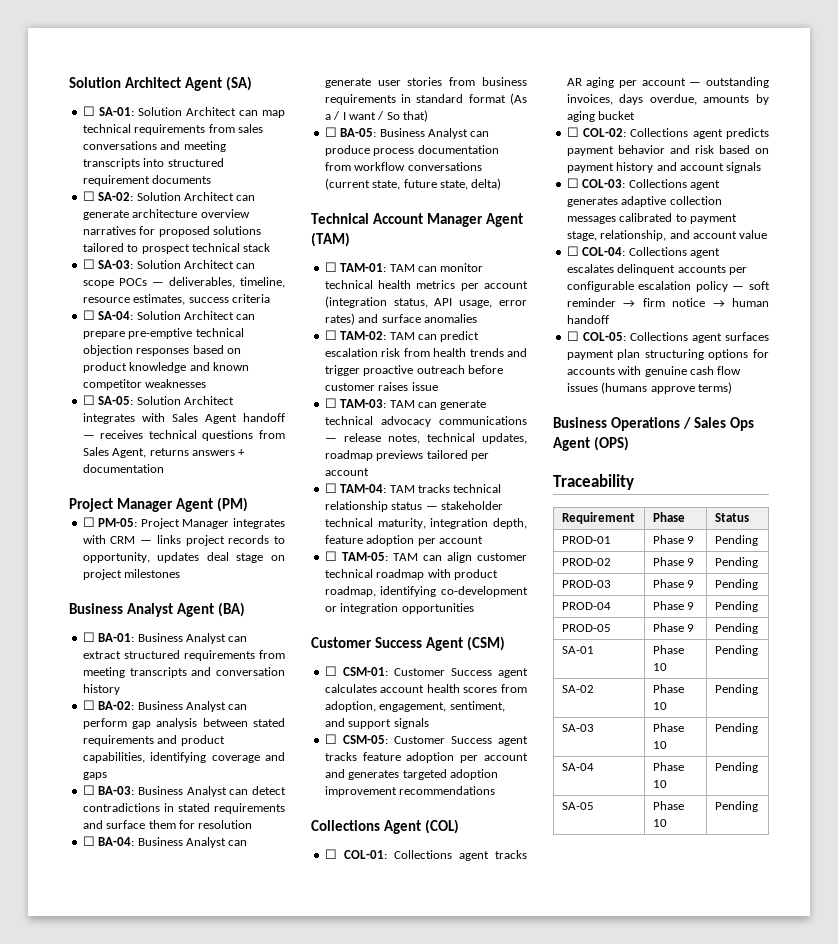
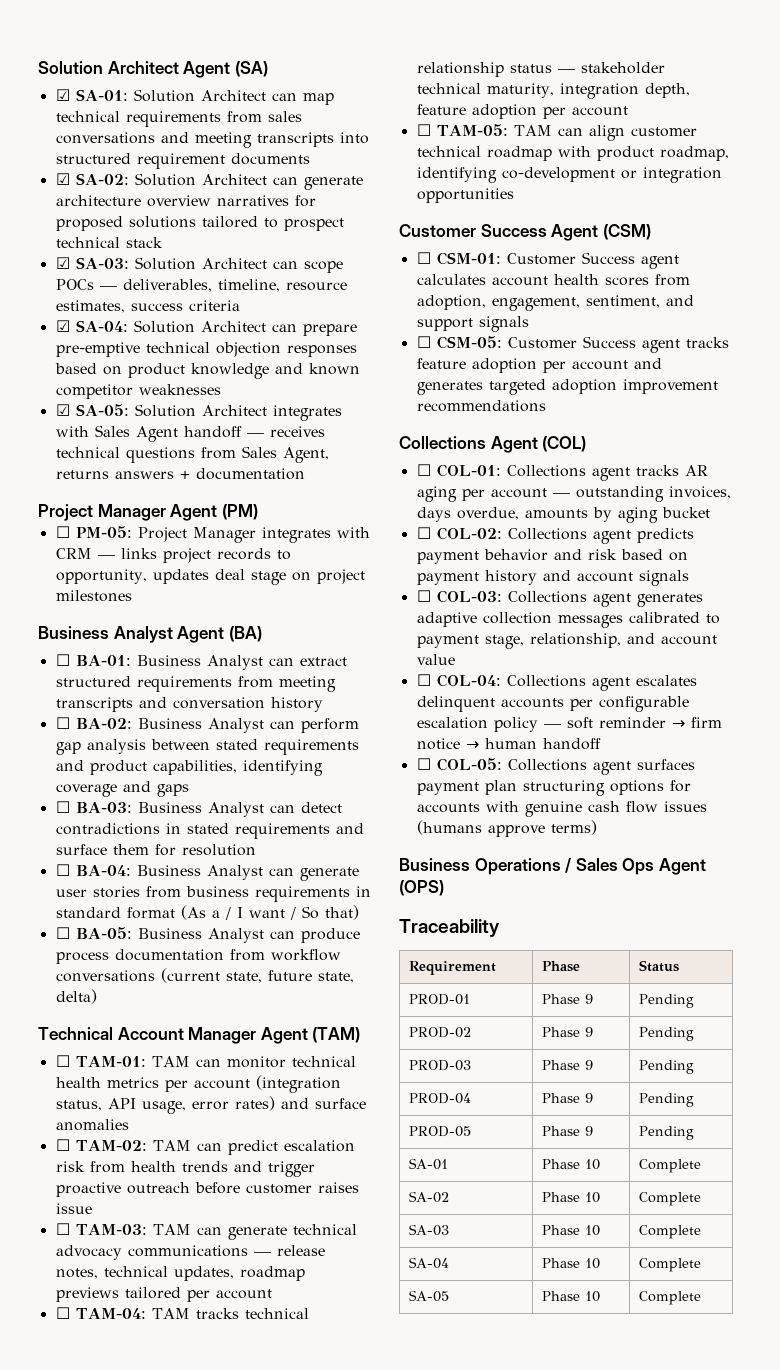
[82,106,95,116] ☐ -> [55,89,70,101] ☑
[82,191,95,201] ☐ -> [55,173,70,185] ☑
[82,259,95,269] ☐ -> [55,257,70,269] ☑
[82,310,95,320] ☐ -> [55,320,70,332] ☑
[82,395,95,405] ☐ -> [55,404,70,416] ☑
[714,645,758,656] Pending -> [638,1159,701,1173] Complete
[714,684,758,695] Pending -> [638,1192,701,1206] Complete
[714,723,758,734] Pending -> [638,1225,701,1239] Complete
[714,762,758,773] Pending -> [638,1258,701,1272] Complete
[714,801,758,812] Pending -> [638,1291,701,1305] Complete

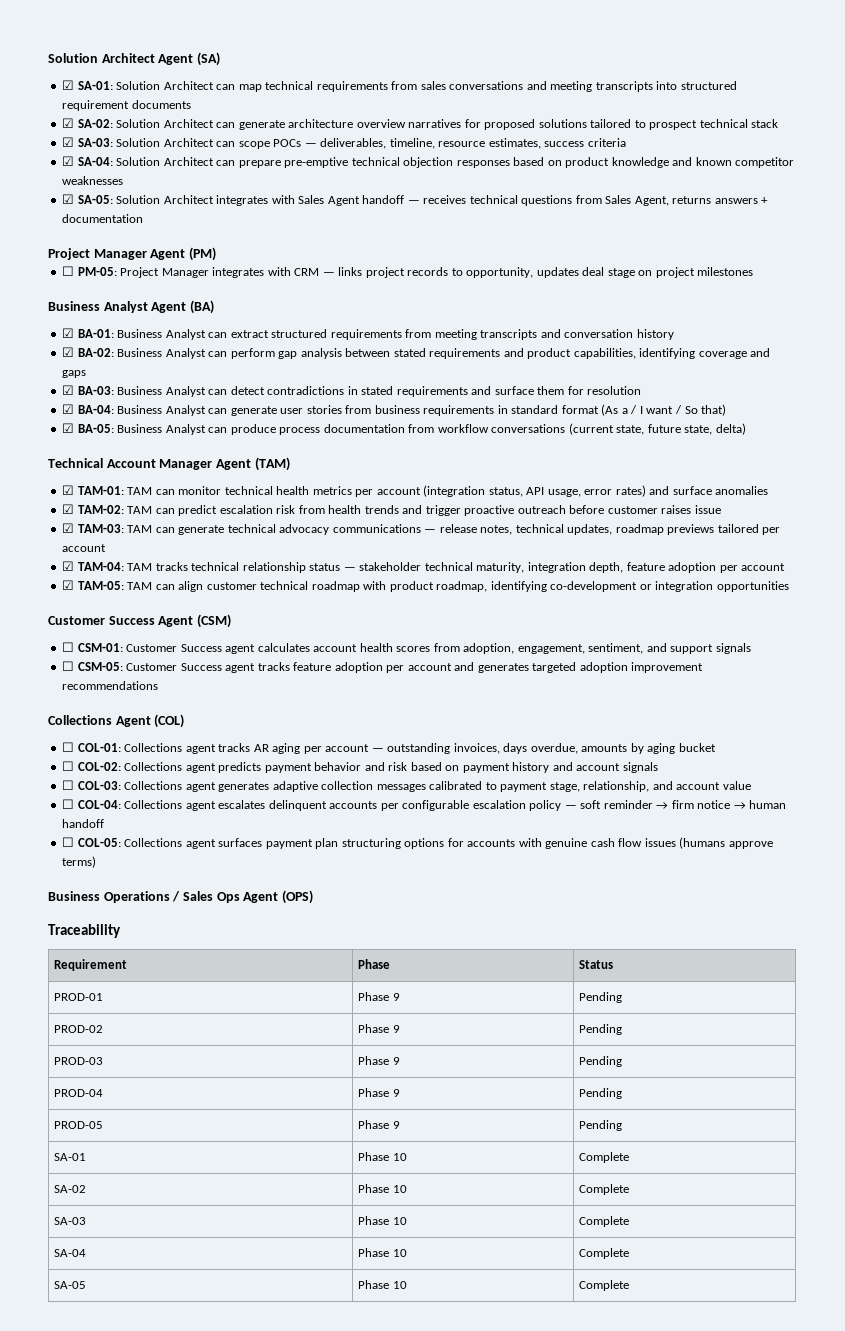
[55,654,70,666] ☐ -> [62,328,75,338] ☑
[55,717,70,729] ☐ -> [62,347,75,357] ☑
[55,801,70,813] ☐ -> [62,385,75,395] ☑
[55,864,70,876] ☐ -> [62,404,75,414] ☑
[55,927,70,939] ☐ -> [62,423,75,433] ☑
[55,1055,70,1067] ☐ -> [62,485,75,495] ☑
[55,1139,70,1151] ☐ -> [62,504,75,514] ☑
[55,1223,70,1235] ☐ -> [62,523,75,533] ☑
[55,1307,70,1319] ☐ -> [62,561,75,571] ☑
[416,124,431,136] ☐ -> [62,580,75,590] ☑

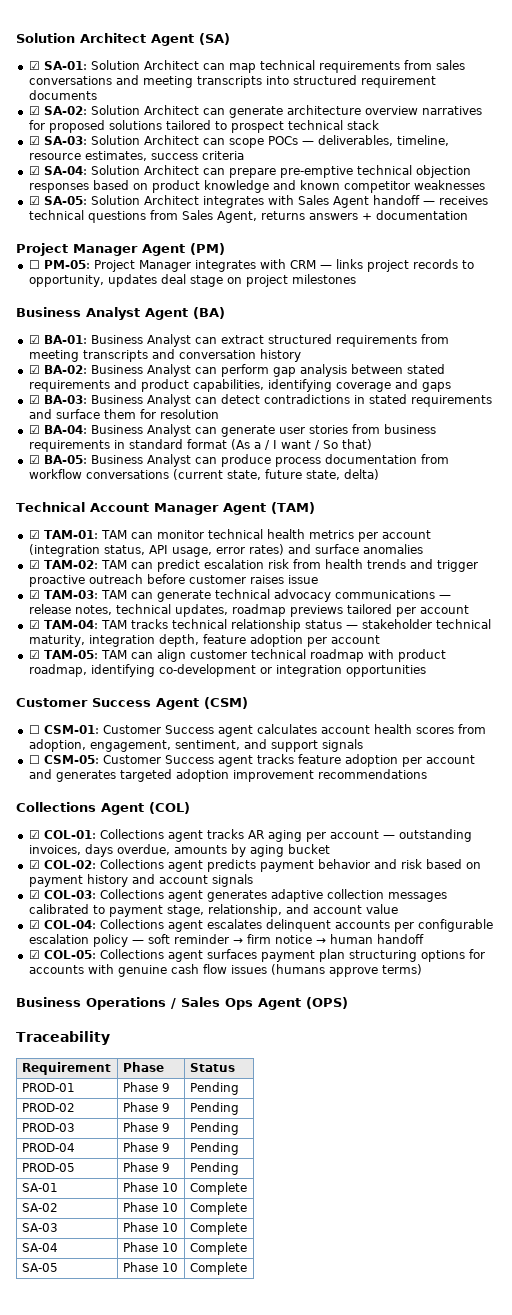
[62,742,75,752] ☐ -> [28,830,40,839] ☑
[62,761,75,771] ☐ -> [28,860,40,869] ☑
[62,780,75,790] ☐ -> [28,890,40,899] ☑
[62,799,75,809] ☐ -> [28,920,40,929] ☑
[62,837,75,847] ☐ -> [28,950,40,959] ☑

